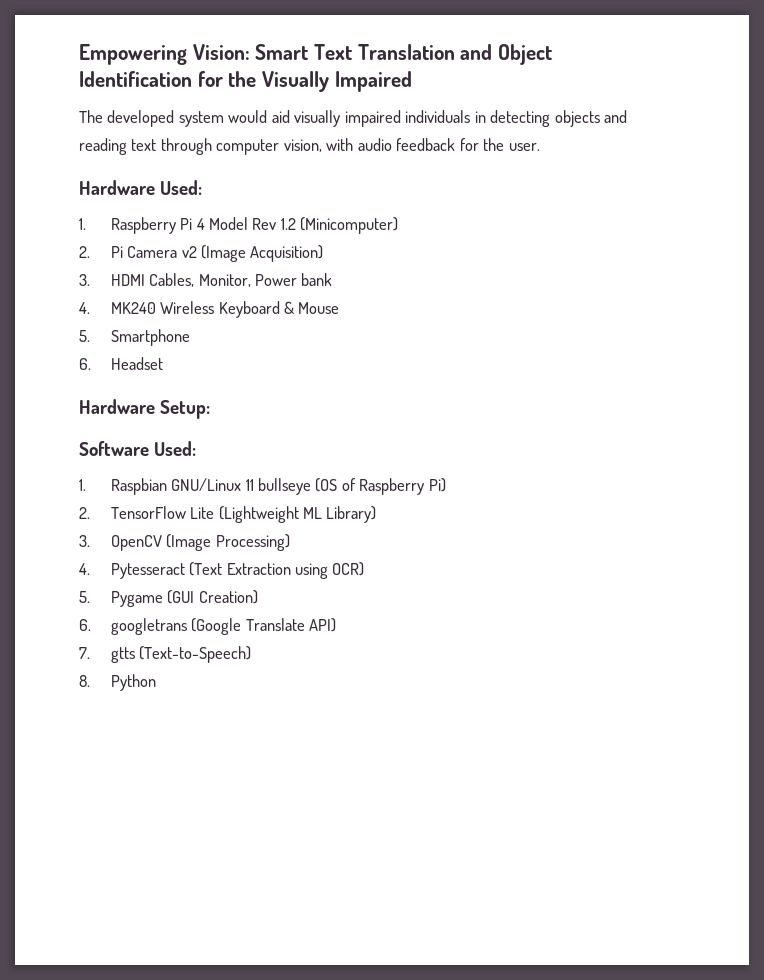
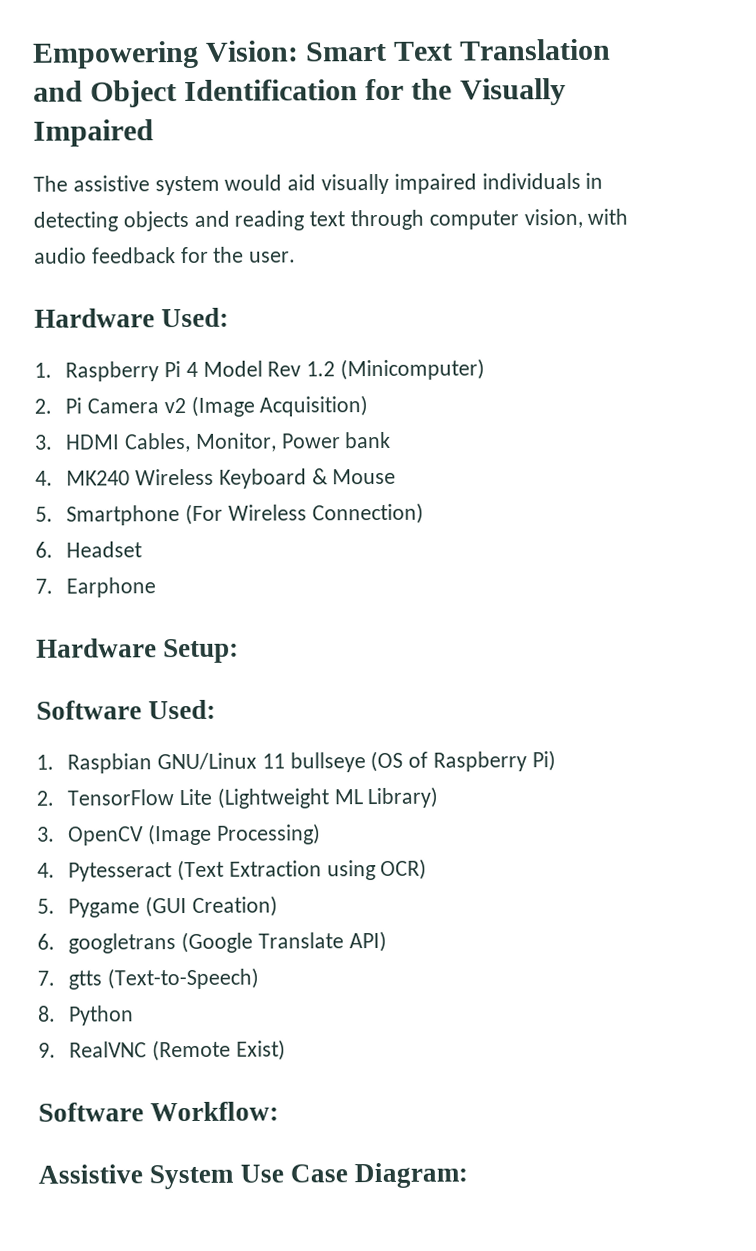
[107,110,175,127] developed -> [72,175,150,192] assistive
(190, 337) none -> [185,502,424,526] (For Wireless Connection)
(163, 363) none -> [35,577,157,598] // 7. Earphone
(156, 682) none -> [38,1039,286,1062] [38,1101,280,1122] [38,1162,469,1190] // 9. RealVNC (Remote Exist) // Software Workflow: // Assistive System Use Case Diagram:

